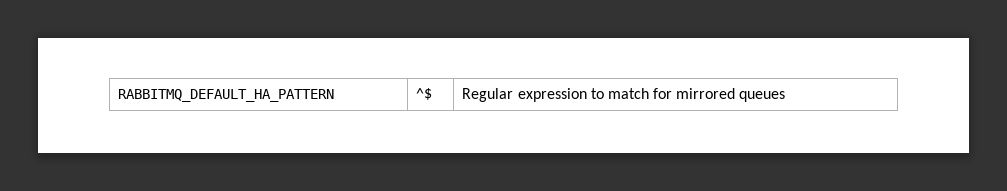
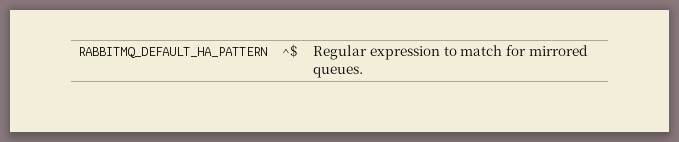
[739,91,786,102] queues -> [313,66,364,78] queues.

